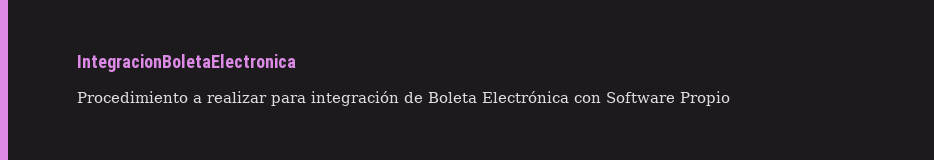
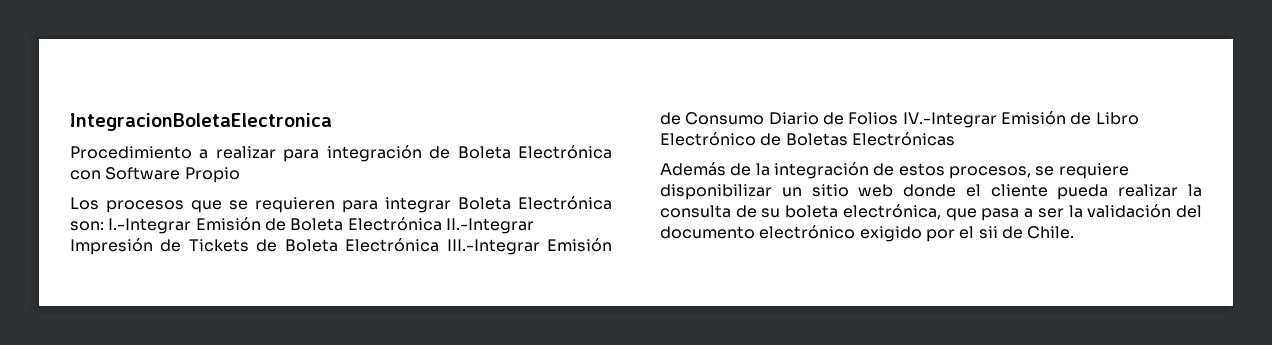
(730, 98) none -> [70,196,612,213] [70,217,534,234] [70,238,612,255] [660,111,1139,128] [660,132,955,146] [660,162,1129,179] [660,184,1202,200] [660,204,1202,221] [660,225,1075,242] // Los procesos que se requieren para integrar Boleta Electrónica son: I.-Integrar Emisión de Boleta Electrónica II.-Integrar Impresión de Tickets de Boleta Electrónica III.-Integrar Emisión de Consumo Diario de Folios IV.-Integrar Emisión de Libro Electrónico de Boletas Electrónicas // Además de la integración de estos procesos, se requiere disponibilizar un sitio web donde el cliente pueda realizar la consulta de su boleta electrónica, que pasa a ser la validación del documento electrónico exigido por el sii de Chile.

